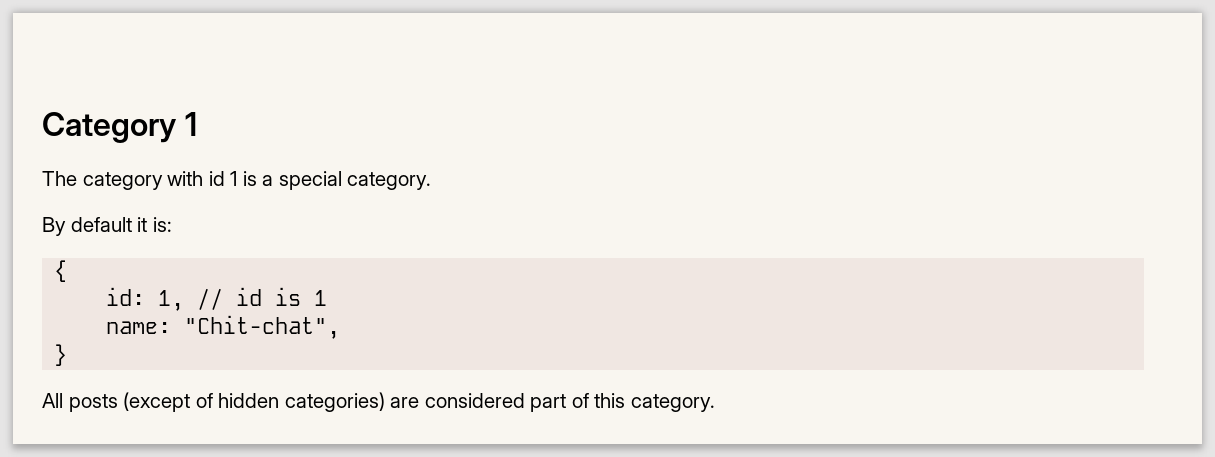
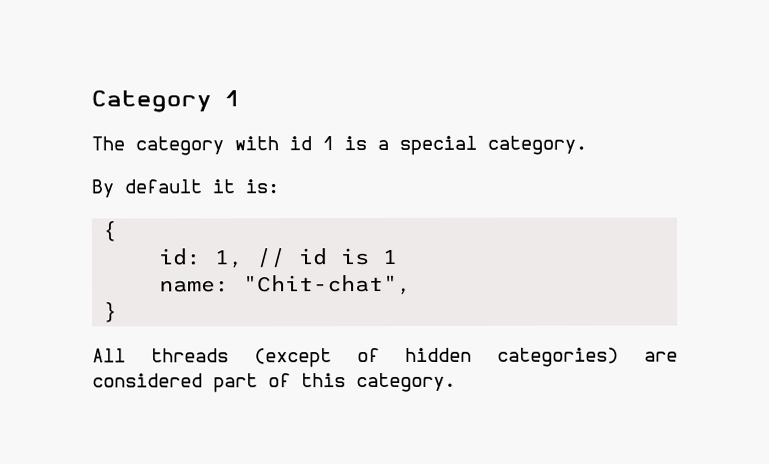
[68,394,118,412] posts -> [151,348,229,363] threads

